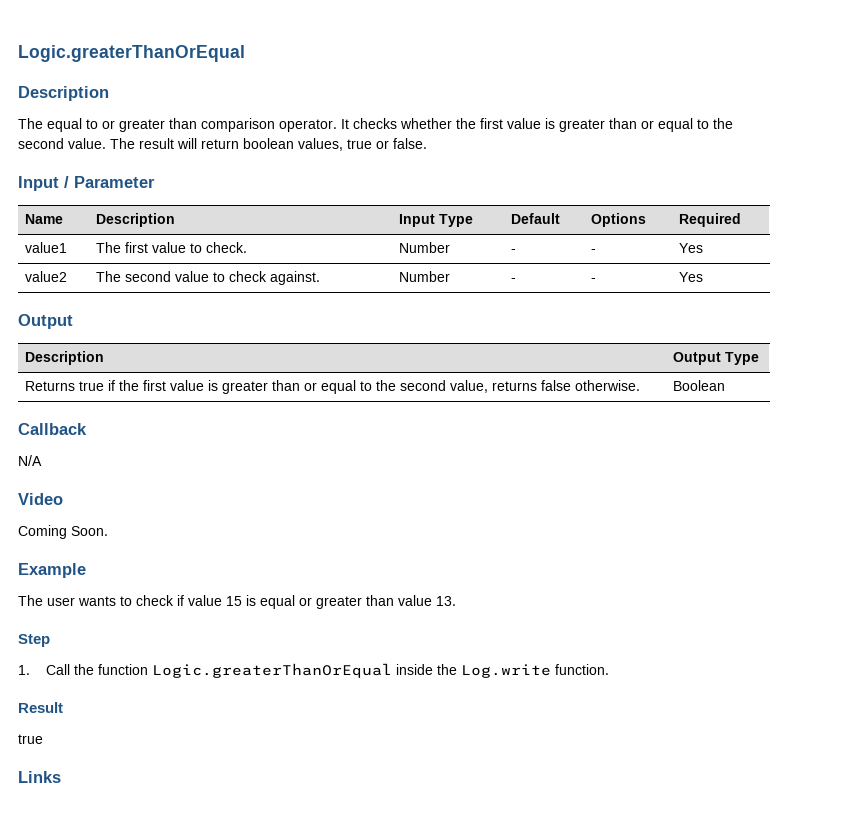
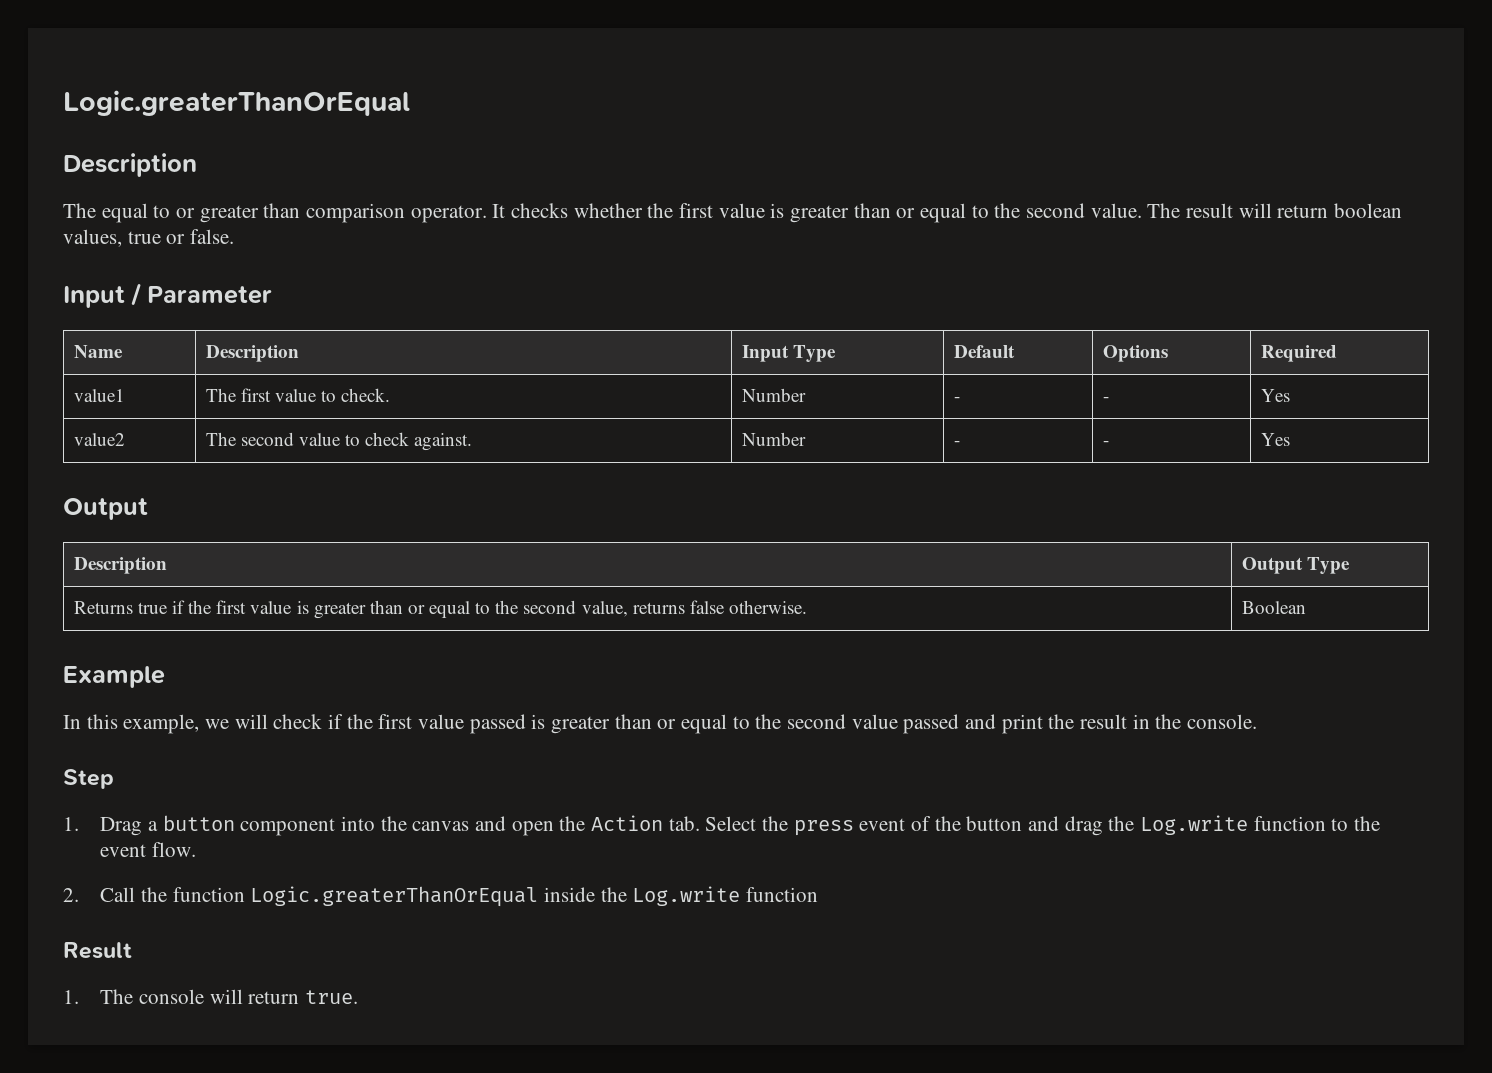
[18,423,87,435] [18,455,42,466] [18,493,63,505] [18,525,108,539] [18,563,86,578] [18,595,456,609] [18,634,50,647] [18,665,30,675] Callback // N/A // Video // Coming Soon. // Example // The user wants to check if value 15 is equal or greater than value 13. // Step // 1. -> [63,666,165,688] [63,714,1258,734] [63,769,114,789] [63,815,1381,836] [100,842,196,857] [63,888,79,902] Example // In this example, we will check if the first value passed is greater than or equal to the second value passed and print the result in the console. // Step // 1. Drag a button component into the canvas and open the Action tab. Select the press event of the button and drag the Log.write function to the event flow. // 2.
[554,664,609,675] function. -> [745,887,818,902] function
[18,734,43,744] [18,771,61,783] true // Links -> [63,989,358,1004] 1. The console will return true.

